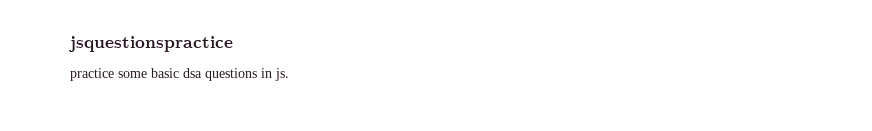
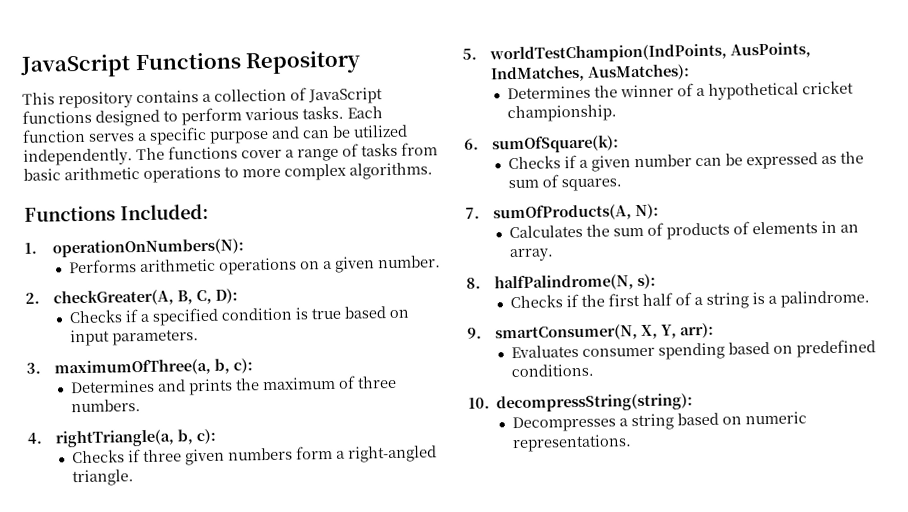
[69,36,233,52] [70,68,289,81] jsquestionspractice // practice some basic dsa questions in js. -> [20,50,362,78] [22,87,383,109] [22,105,383,127] [22,124,408,145] [23,142,438,166] [23,162,433,183] [24,203,209,222] [24,238,244,258] [68,255,441,275] [25,288,238,307] [68,306,409,326] [69,329,199,347] [26,358,253,377] [69,375,397,396] [70,399,141,413] [27,428,216,448] [71,445,437,466] [71,469,134,487] [462,42,811,64] [489,64,690,83] [506,80,854,100] [506,104,617,123] [464,135,619,154] [507,151,864,172] [507,174,622,192] [465,203,659,222] [508,220,859,240] [508,248,554,262] [466,273,656,292] [509,290,870,309] [467,322,714,342] [510,339,876,360] [510,363,594,378] [468,393,694,413] [511,411,807,433] [511,434,632,453] JavaScript Functions Repository // This repository contains a collection of JavaScript functions designed to perform various tasks. Each function serves a specific purpose and can be utilized independently. The functions cover a range of tasks from basic arithmetic operations to more complex algorithms. // Functions Included: // 1. operationOnNumbers(N): // Performs arithmetic operations on a given number. // 2. checkGreater(A, B, C, D): // Checks if a specified condition is true based on input parameters. // 3. maximumOfThree(a, b, c): // Determines and prints the maximum of three numbers. // 4. rightTriangle(a, b, c): // Checks if three given numbers form a right-angled triangle. // 5. worldTestChampion(IndPoints, AusPoints, IndMatches, AusMatches): // Determines the winner of a hypothetical cricket championship. // 6. sumOfSquare(k): // Checks if a given number can be expressed as the sum of squares. // 7. sumOfProducts(A, N): // Calculates the sum of products of elements in an array. // 8. halfPalindrome(N, s): // Checks if the first half of a string is a palindrome. // 9. smartConsumer(N, X, Y, arr): // Evaluates consumer spending based on predefined conditions. // 10. decompressString(string): // Decompresses a string based on numeric representations.

